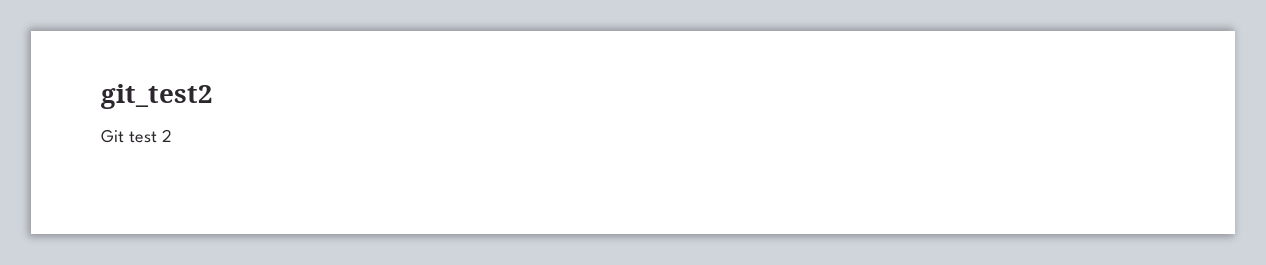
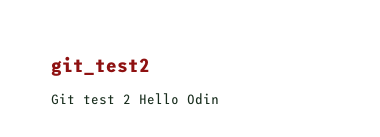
(172, 135) none -> [139,93,219,105] Hello Odin

